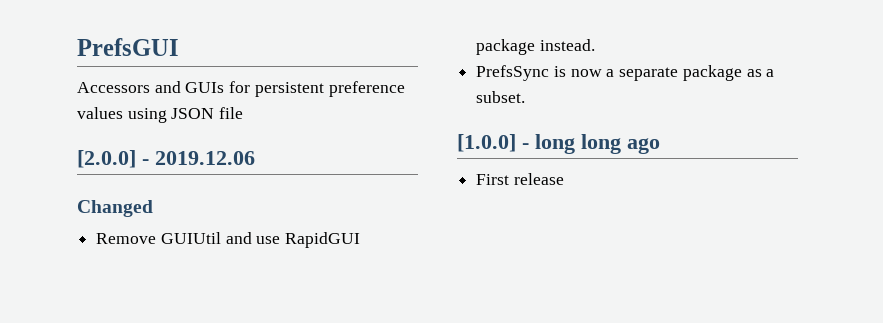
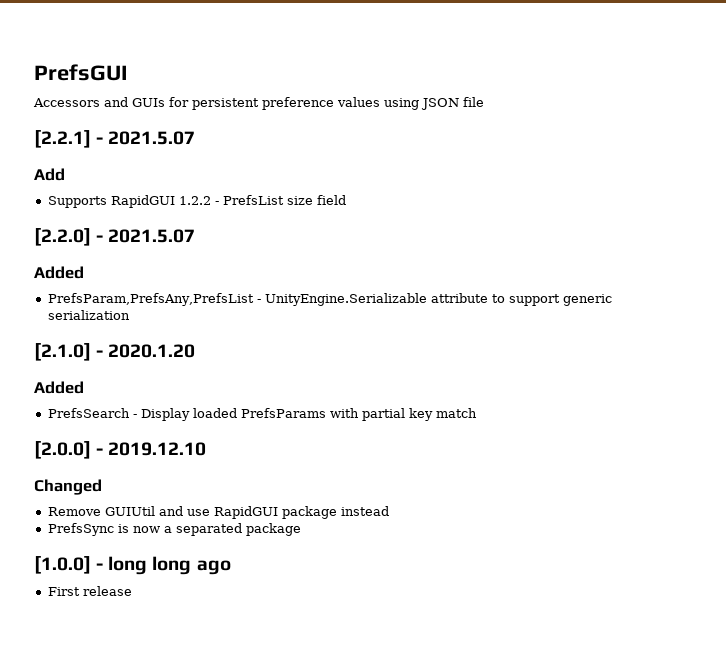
(244, 113) none -> [34,130,196,148] [34,168,65,181] [47,195,346,208] [34,228,196,246] [34,266,84,279] [47,293,612,306] [47,310,130,320] [34,343,196,361] [34,381,84,394] [47,408,477,421] // [2.2.1] - 2021.5.07 // Add // Supports RapidGUI 1.2.2 - PrefsList size field // [2.2.0] - 2021.5.07 // Added // PrefsParam,PrefsAny,PrefsList - UnityEngine.Serializable attribute to support generic serialization // [2.1.0] - 2020.1.20 // Added // PrefsSearch - Display loaded PrefsParams with partial key match
[155,151,255,165] 2019.12.06 -> [108,442,207,456] 2019.12.10
[539,39,595,51] instead. -> [340,506,389,516] instead
[619,65,775,81] [476,91,526,103] separate package as a subset. -> [175,523,301,536] separated package

